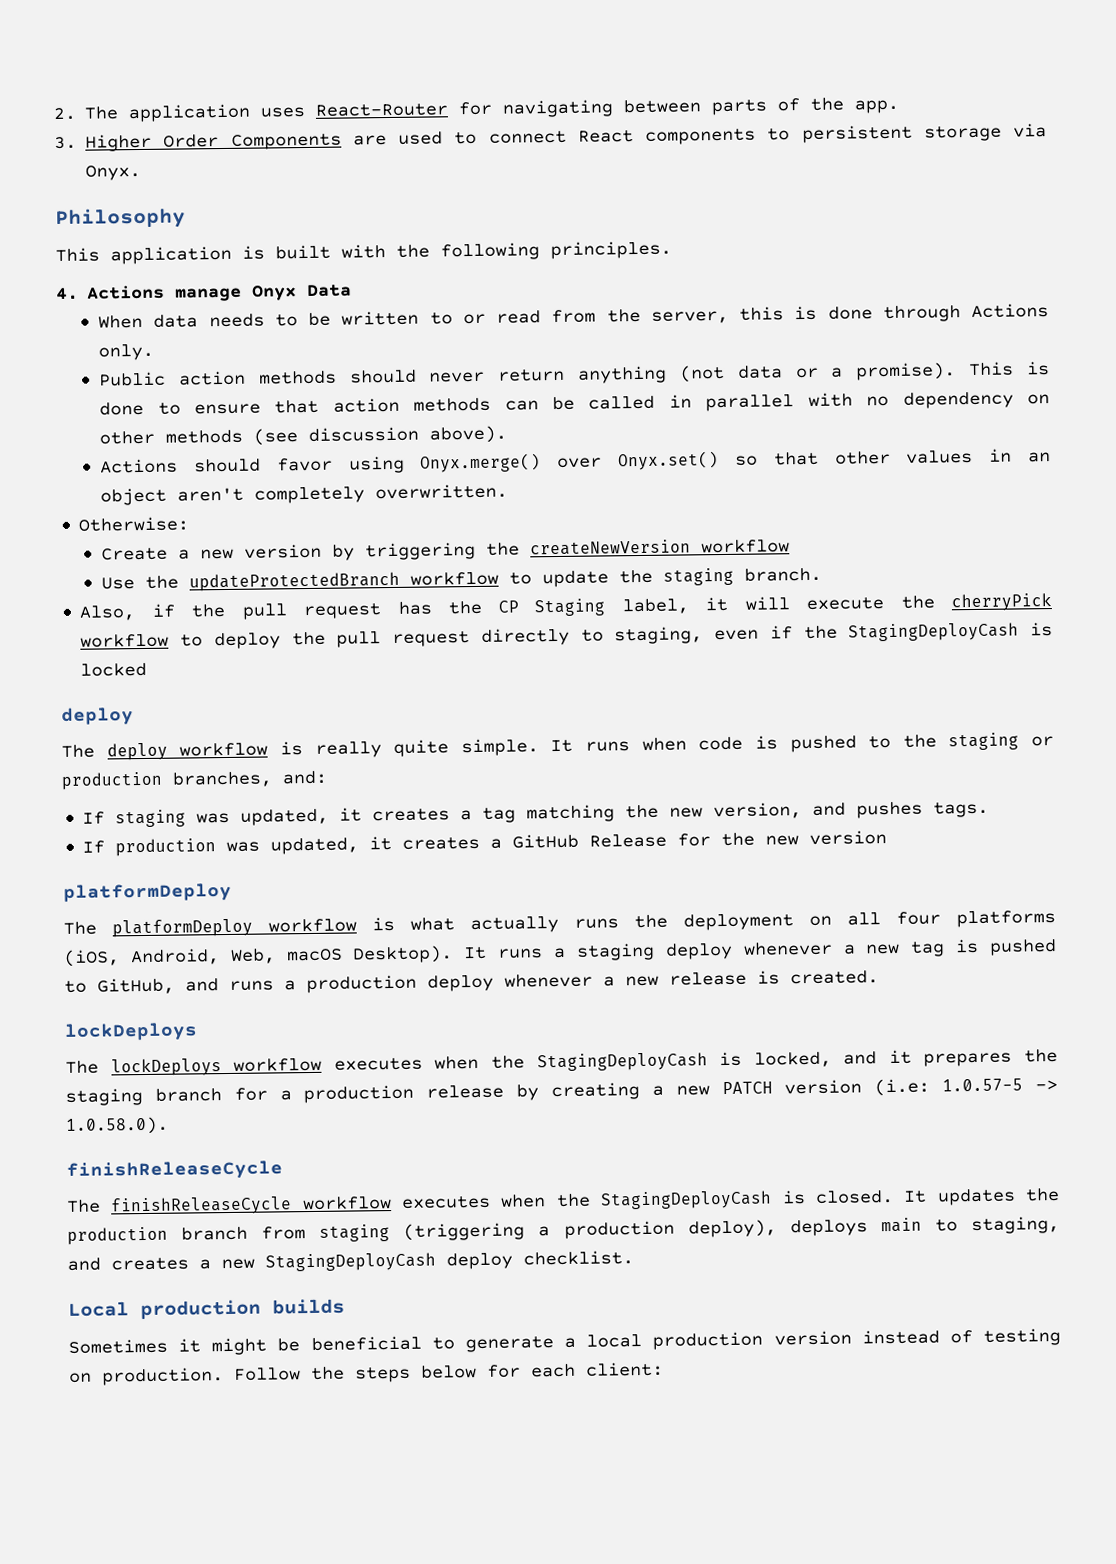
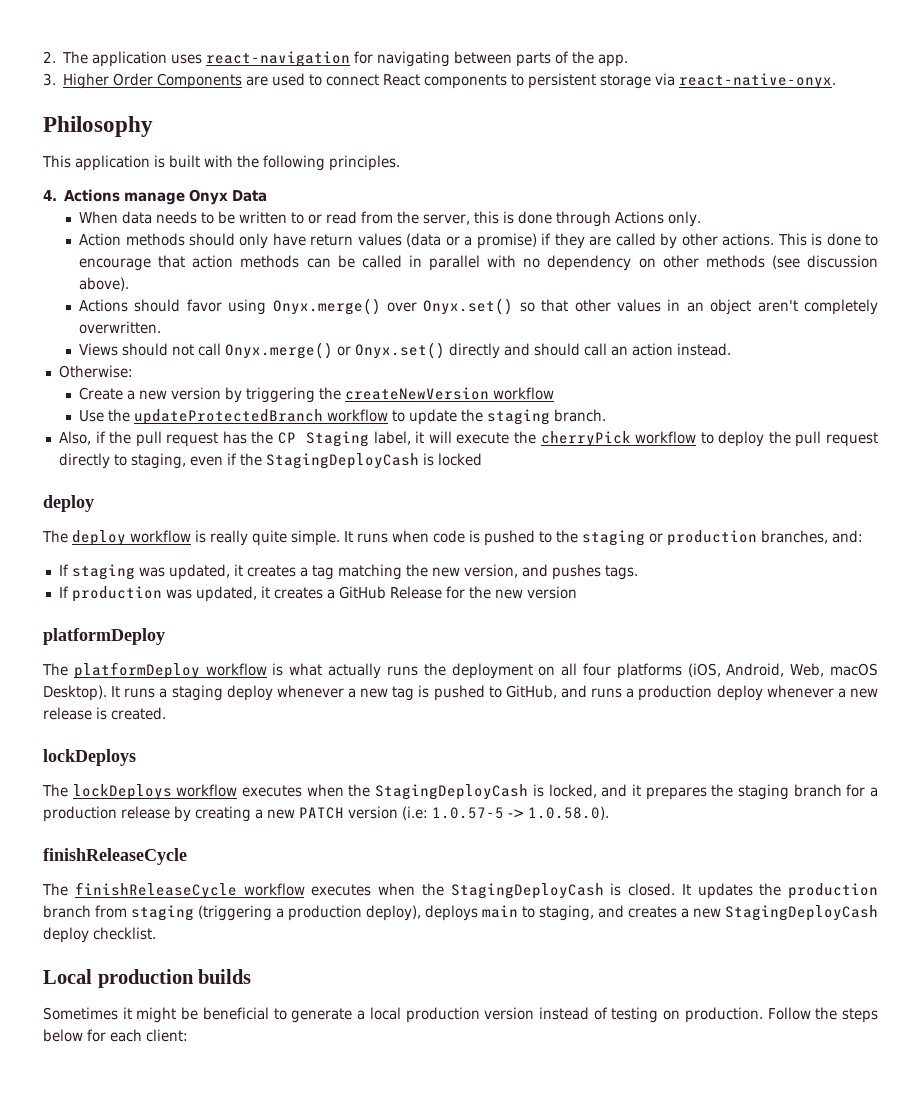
[315,103,449,117] React-Router -> [206,51,351,67] react-navigation
[85,164,142,181] Onyx. -> [679,73,837,89] react-native-onyx.
[99,362,957,387] Public action methods should never return anything (not data or a promise). -> [79,233,775,249] Action methods should only have return values (data or a promise) if they are called by other actions.
[193,403,261,415] ensure -> [79,258,152,271] encourage
(509, 491) none -> [79,342,732,359] // Views should not call Onyx.merge() or Onyx.set() directly and should call an action instead.

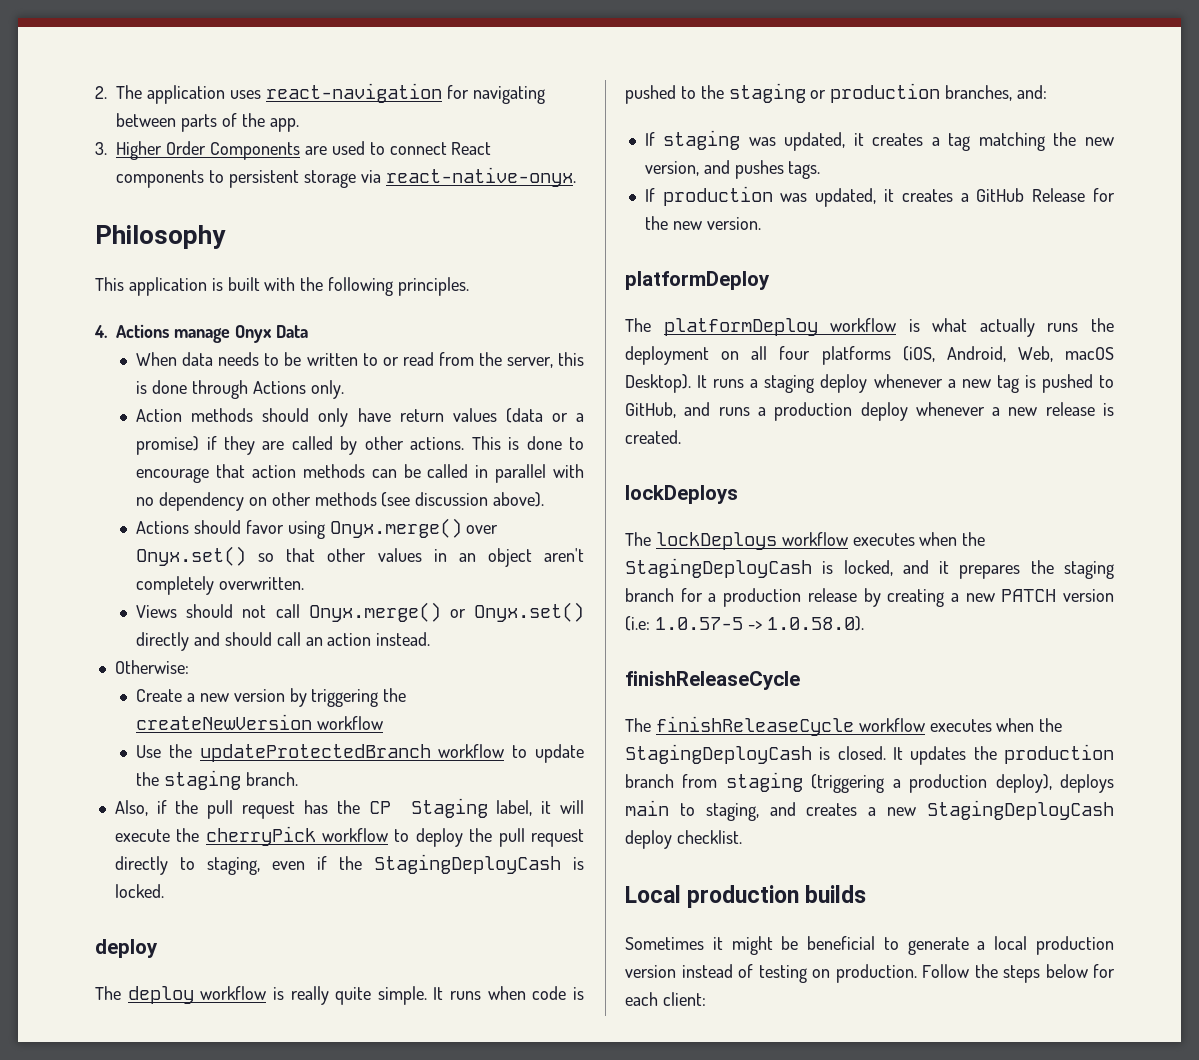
[437,453,482,466] locked -> [114,884,164,898] locked.
[526,586,577,599] version -> [706,217,761,230] version.

